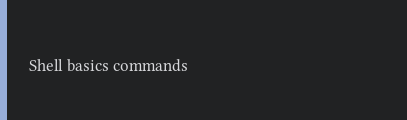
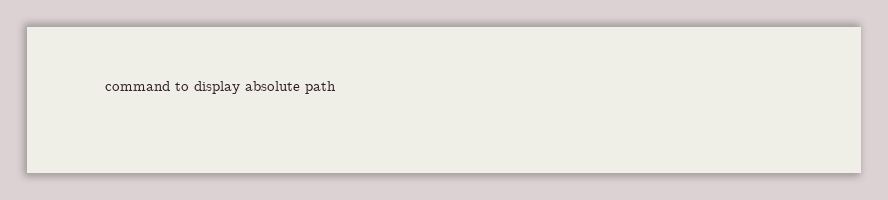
[29,59,189,72] Shell basics commands -> [105,81,336,94] command to display absolute path

